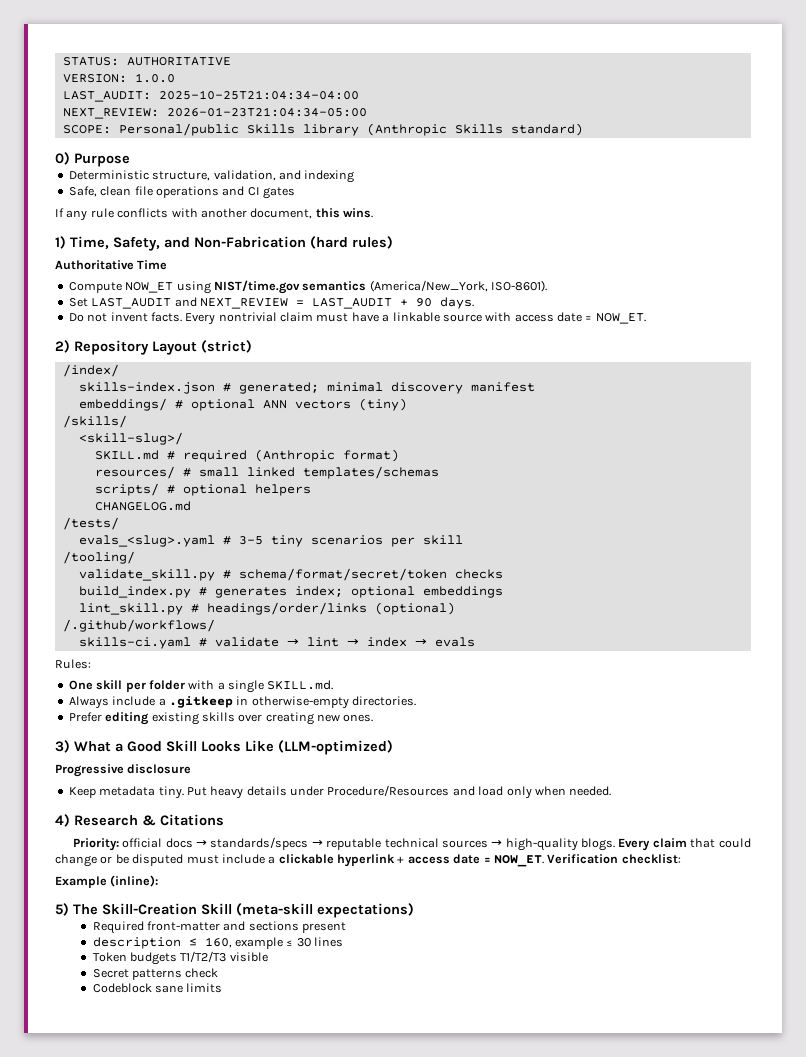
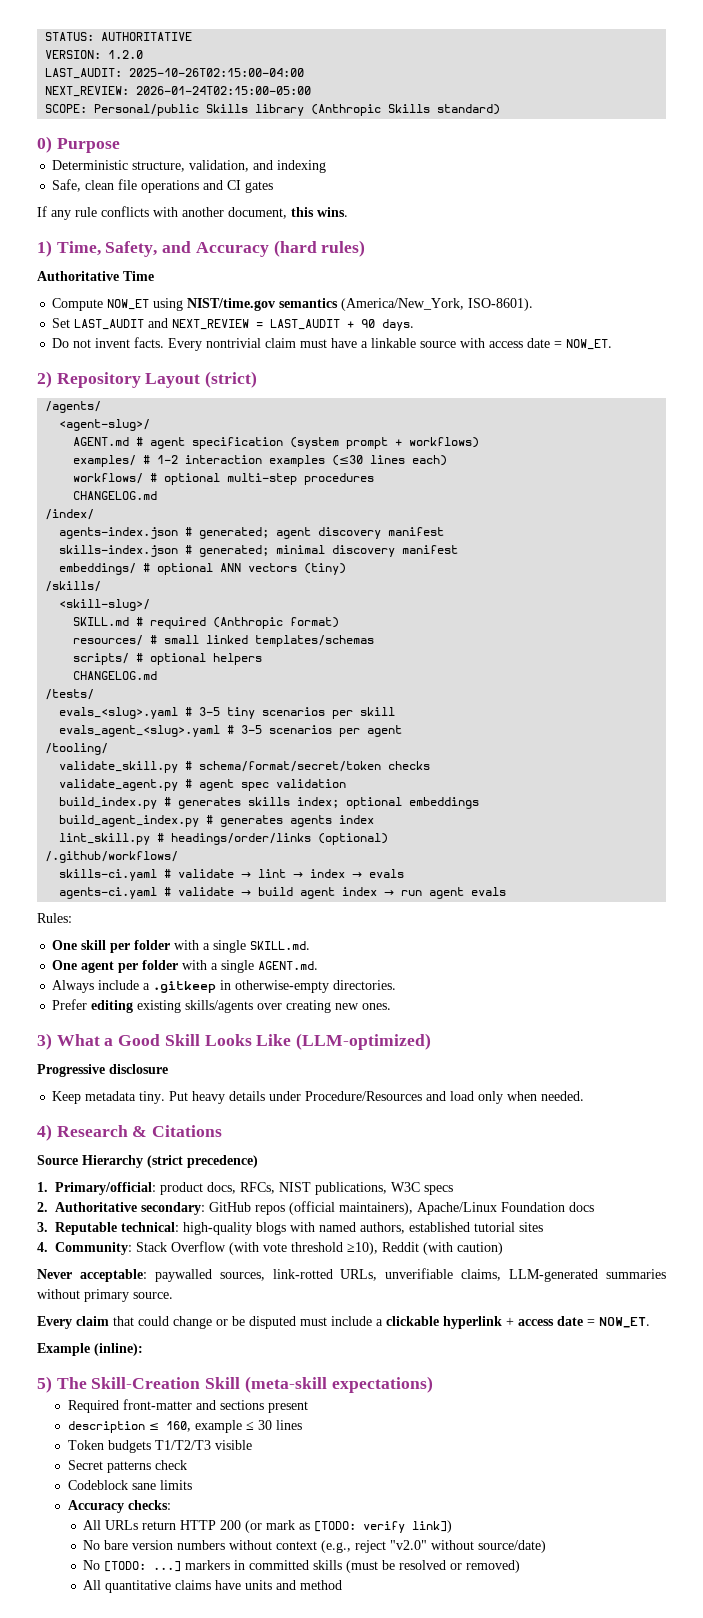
[134,73,175,83] 1.0.0 -> [108,50,144,59] 1.2.0
[158,90,359,100] 2025-10-25T21:04:34-04:00 -> [129,68,305,77] 2025-10-26T02:15:00-04:00
[166,107,367,117] 2026-01-23T21:04:34-05:00 -> [136,86,312,95] 2026-01-24T02:15:00-05:00
[194,236,306,248] Non-Fabrication -> [195,242,269,257] Accuracy
[62,364,119,377] /index/ -> [45,401,102,413] [59,419,151,431] [73,437,480,449] [73,455,448,467] [73,473,375,485] [73,491,158,500] [45,509,95,520] [59,527,445,539] /agents/ // <agent-slug>/ // AGENT.md # agent specification (system prompt + workflows) // examples/ # 1–2 interaction examples (≤30 lines each) // workflows/ # optional multi-step procedures // CHANGELOG.md // /index/ // agents-index.json # generated; agent discovery manifest
(463, 540) none -> [59,725,403,737] // evals_agent_<slug>.yaml # 3–5 scenarios per agent
(503, 574) none -> [59,779,347,791] // validate_agent.py # agent spec validation
(287, 592) none -> [248,797,291,806] skills
(503, 592) none -> [59,815,375,827] // build_agent_index.py # generates agents index
(475, 642) none -> [59,887,507,899] // agents-ci.yaml # validate → build agent index → run agent evals
(334, 685) none -> [52,960,319,973] // One agent per folder with a single AGENT.md.
[201,712,235,722] skills -> [185,1000,254,1013] skills/agents
[72,837,616,851] Priority: official docs → standards/specs → reputable technical sources → high-quality blogs. -> [37,1155,258,1168] [37,1182,453,1195] [37,1201,594,1215] [37,1222,543,1235] [37,1241,503,1255] [37,1268,667,1282] [37,1289,173,1302] Source Hierarchy (strict precedence) // 1. Primary/official: product docs, RFCs, NIST publications, W3C specs // 2. Authoritative secondary: GitHub repos (official maintainers), Apache/Linux Foundation docs // 3. Reputable technical: high-quality blogs with named authors, established tutorial sites // 4. Community: Stack Overflow (with vote threshold ≥10), Reddit (with caution) // Never acceptable: paywalled sources, link-rotted URLs, unverifiable claims, LLM-generated summaries without primary source. //
[547,854,681,864] Verification checklist: -> (650, 1322) none
(223, 988) none -> [67,1500,171,1513] [83,1520,453,1533] [83,1540,547,1553] [83,1560,521,1573] [83,1580,343,1593] // Accuracy checks: // All URLs return HTTP 200 (or mark as [TODO: verify link]) // No bare version numbers without context (e.g., reject "v2.0" without source/date) // No [TODO: ...] markers in committed skills (must be resolved or removed) // All quantitative claims have units and method

